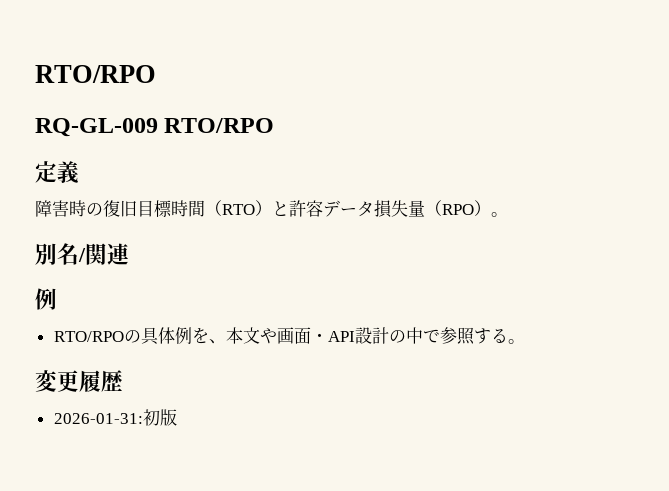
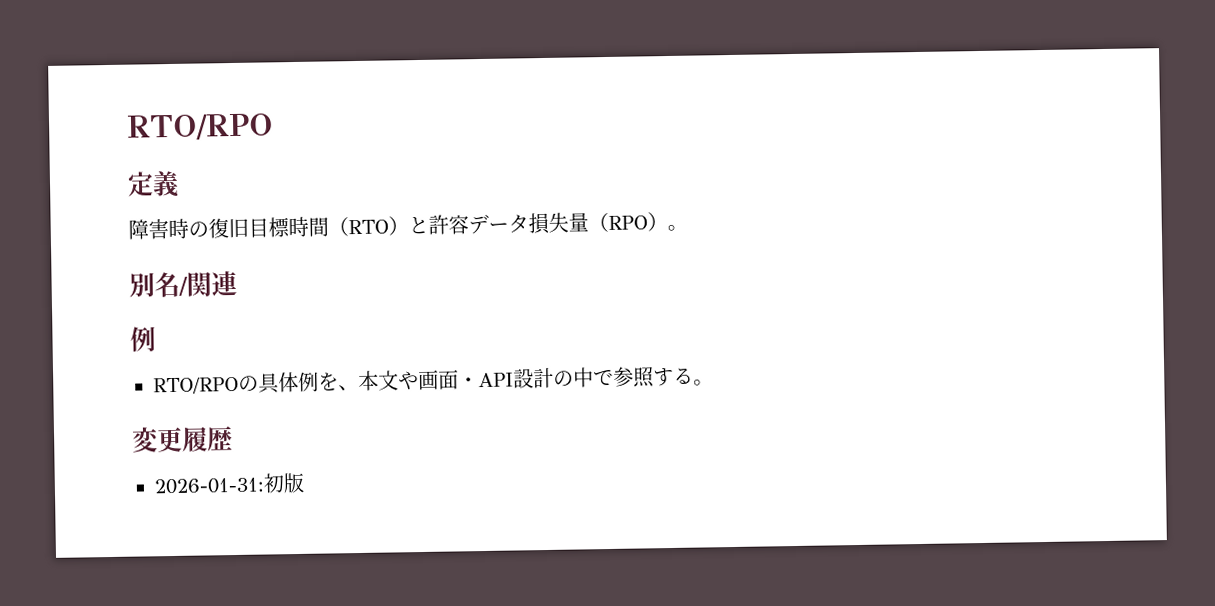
[35,65,156,83] [35,118,275,137] RTO/RPO // RQ-GL-009 RTO/RPO -> [126,113,274,141] RTO/RPO

